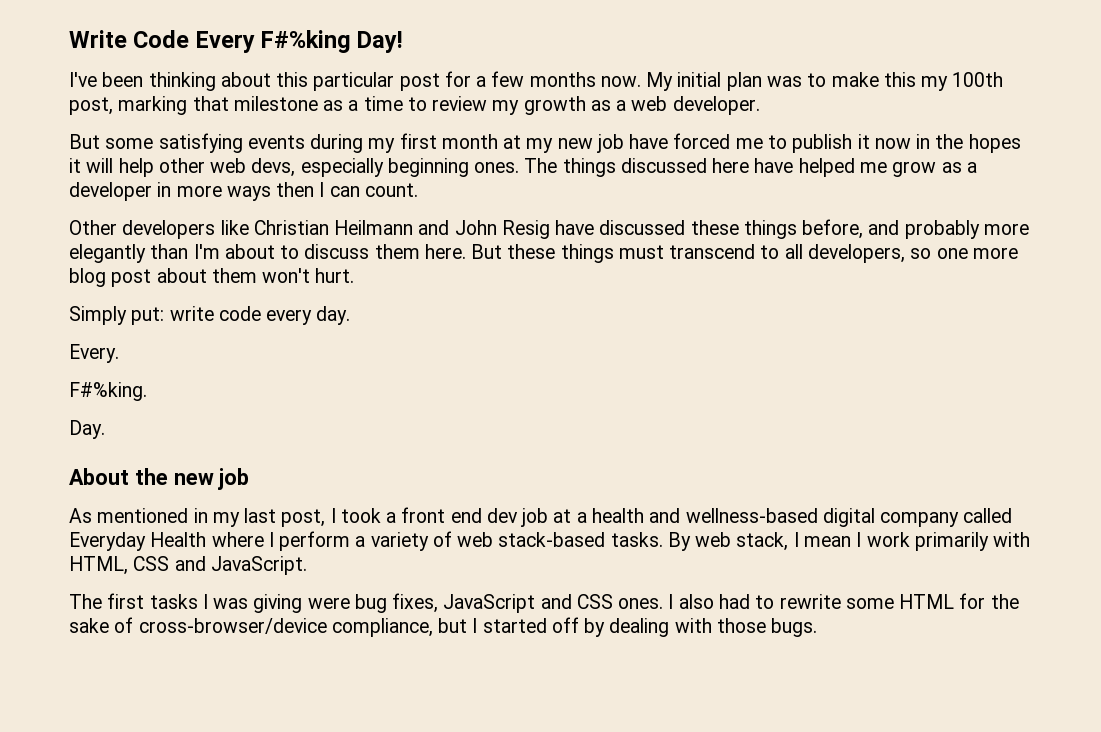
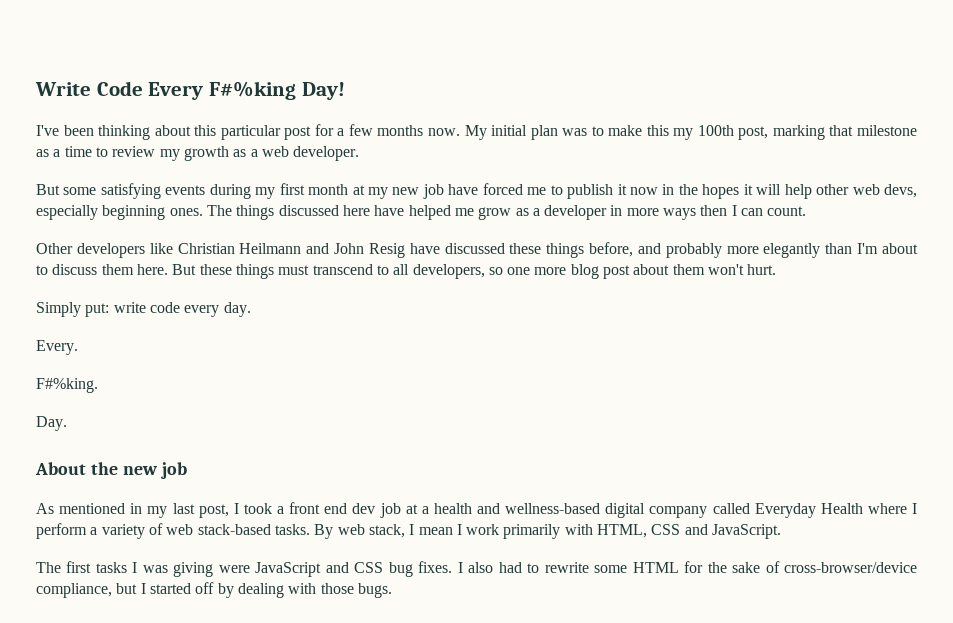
[354,593,439,613] bug fixes, -> (250, 569) none
[618,598,664,609] ones. -> [388,561,453,577] bug fixes.

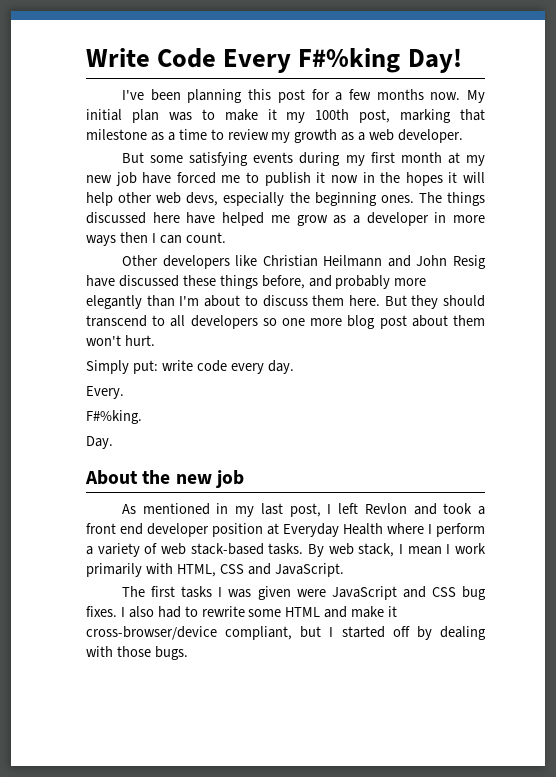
[98,125,281,140] thinking about this particular -> [187,89,272,103] planning this
[646,125,669,136] this -> [267,109,277,120] it
(98, 212) none -> [289,192,310,203] the
[199,264,310,279] these things must -> [411,295,485,309] they should
[412,264,485,279] developers, -> [190,315,258,329] developers
(239, 508) none -> [338,503,437,515] left Revlon and
[352,503,750,518] dev job at a health and wellness-based digital company called -> [147,523,279,537] developer position at
[173,562,214,577] giving -> [257,586,291,600] given
[684,561,917,573] [36,583,112,598] for the sake of cross-browser/device compliance, -> [324,606,398,618] [86,626,293,640] and make it cross-browser/device compliant,

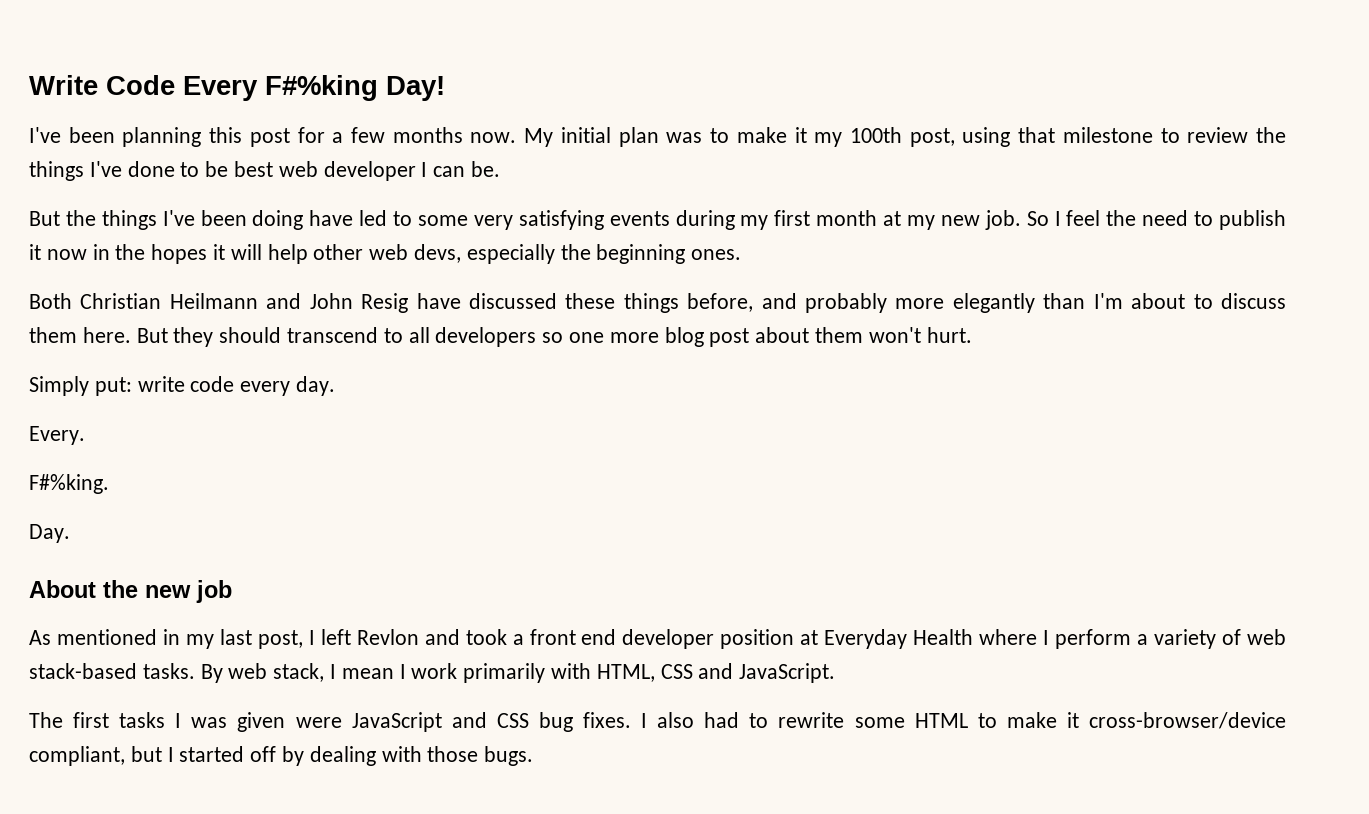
[400,109,452,123] marking -> [962,127,1011,147] using
[150,129,464,143] [122,152,184,163] as a time to review my growth as a web developer. // But some -> [1160,127,1287,143] [29,161,501,181] [29,210,513,230] to review the things I've done to be best web developer I can be. // But the things I've been doing have led to some very
[115,172,241,186] job have forced me -> [984,210,1189,230] job. So I feel the need
[418,192,485,206] [86,212,485,226] [86,232,226,246] [122,255,258,269] The things discussed here have helped me grow as a developer in more ways then I can count. // Other developers like -> [29,293,72,309] // Both
[324,606,348,618] and -> [977,713,997,728] to

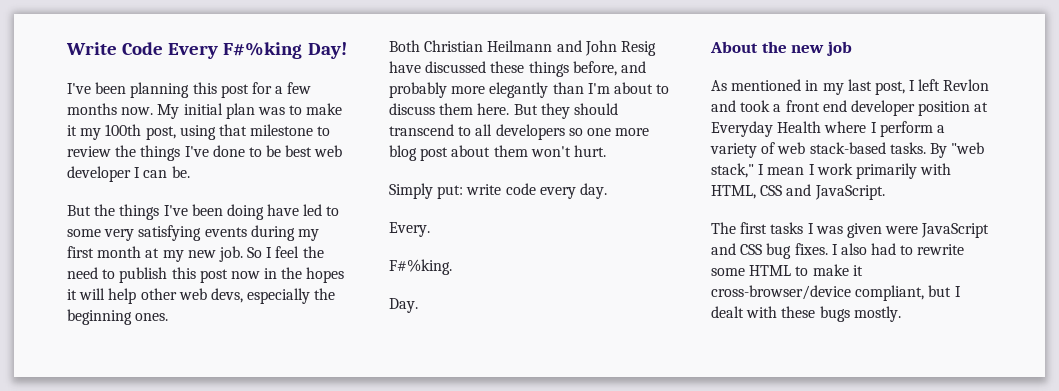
[29,244,41,260] it -> [171,267,228,283] this post
[228,663,325,682] web stack, -> [951,142,985,154] [711,163,754,178] "web stack,"
[179,746,534,766] started off by dealing with those bugs. -> [711,306,901,322] dealt with these bugs mostly.

